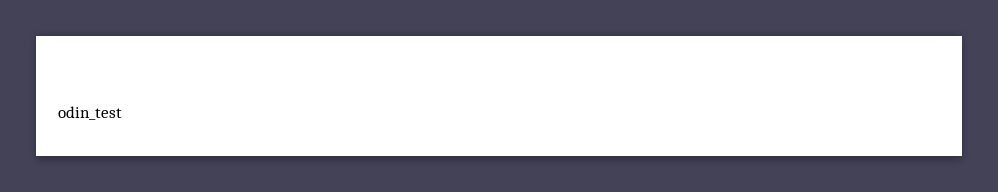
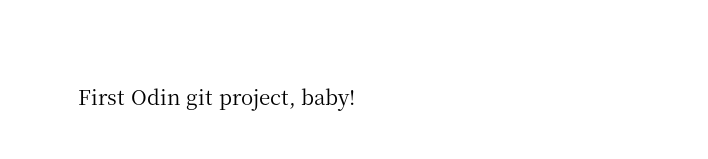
[58,106,122,120] odin_test -> [78,88,356,111] First Odin git project, baby!

